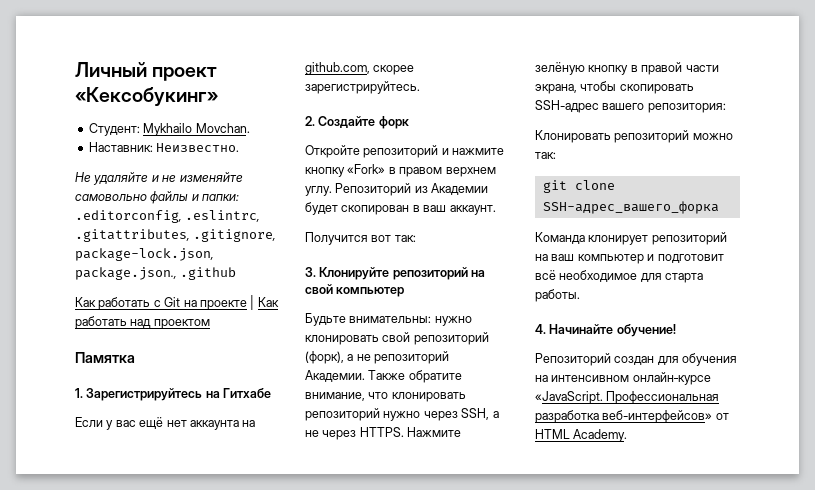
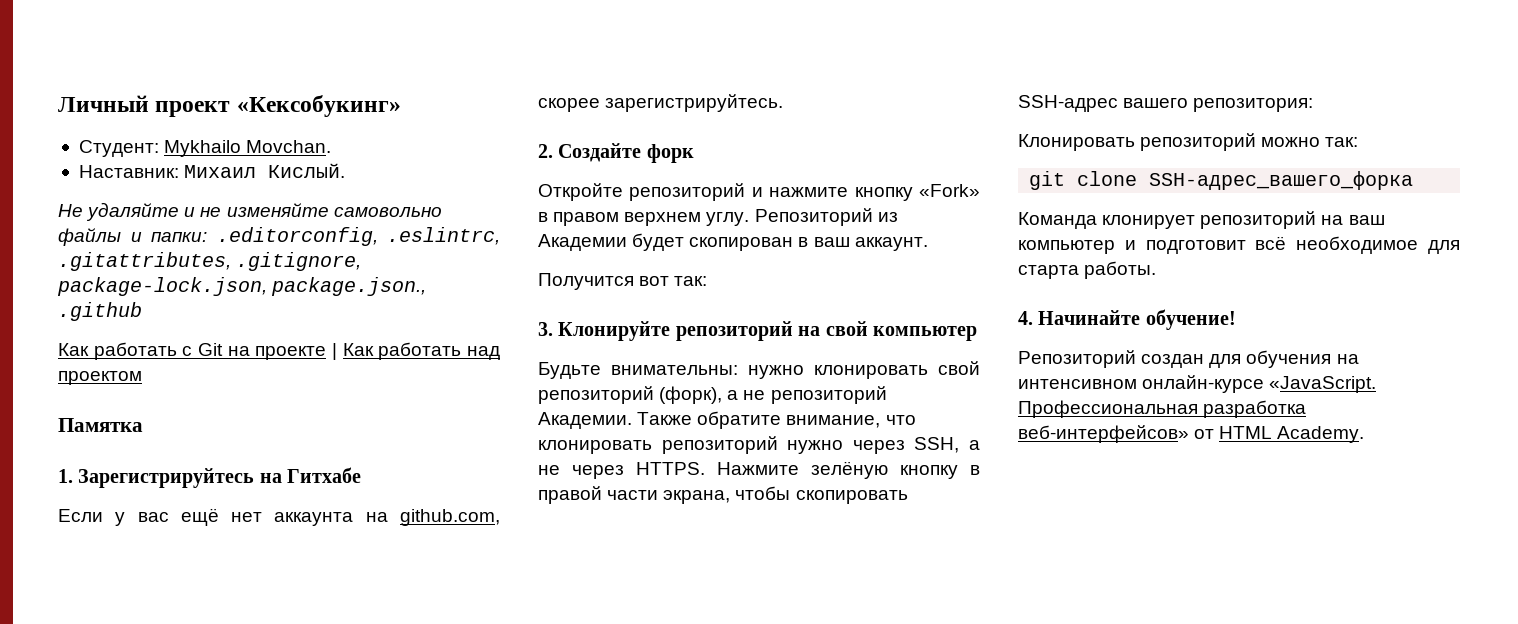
[156,143,240,152] Неизвестно. -> [184,163,346,178] Михаил Кислый.

